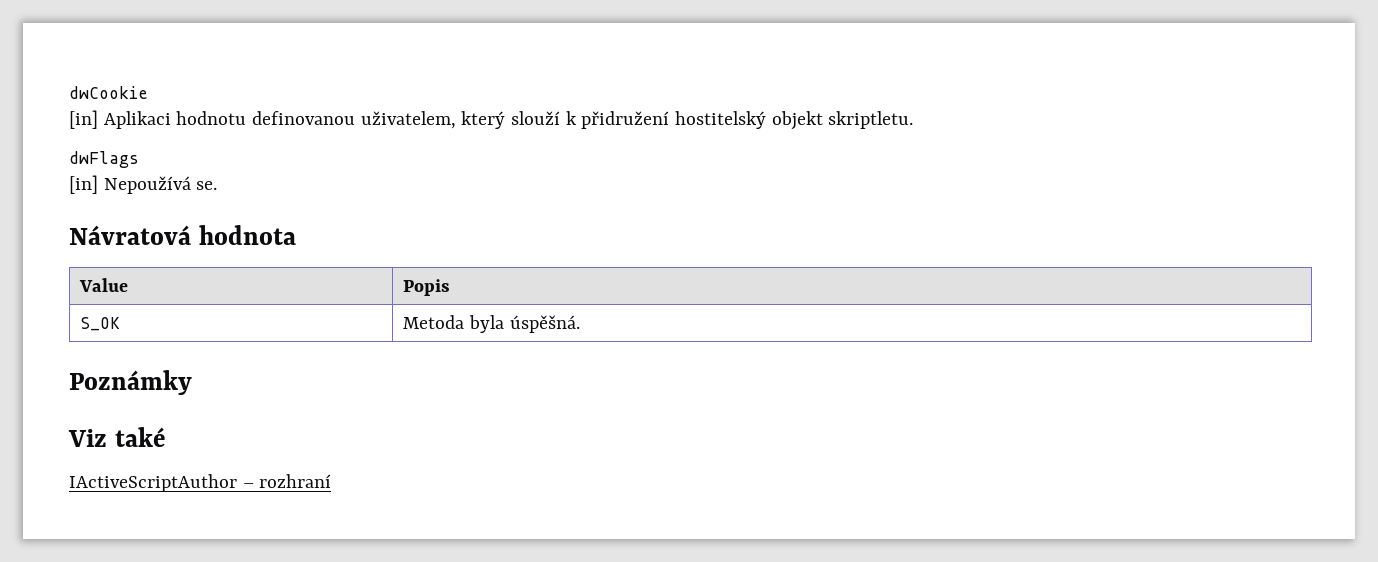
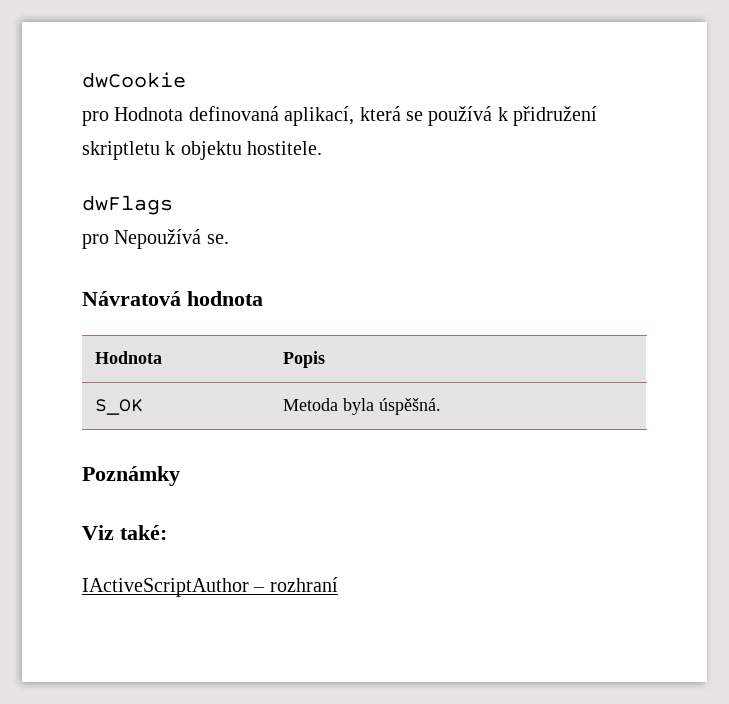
[69,110,914,130] [in] Aplikaci hodnotu definovanou uživatelem, který slouží k přidružení hostitelský objekt skriptletu. -> [82,106,598,126] [82,141,323,160] pro Hodnota definovaná aplikací, která se používá k přidružení skriptletu k objektu hostitele.
[69,175,98,194] [in] -> [82,234,109,249] pro
[79,278,129,292] Value -> [95,351,163,364] Hodnota
[114,427,166,447] také -> [120,525,167,540] také:

